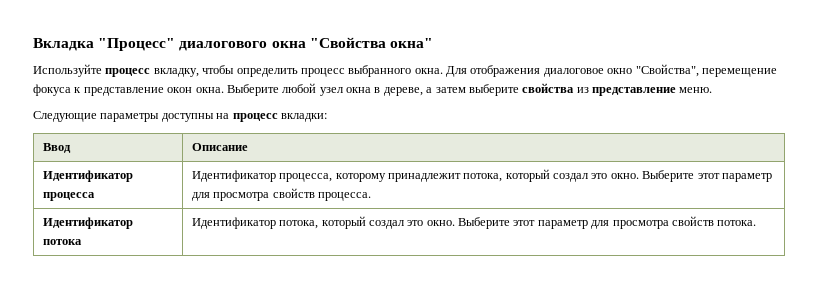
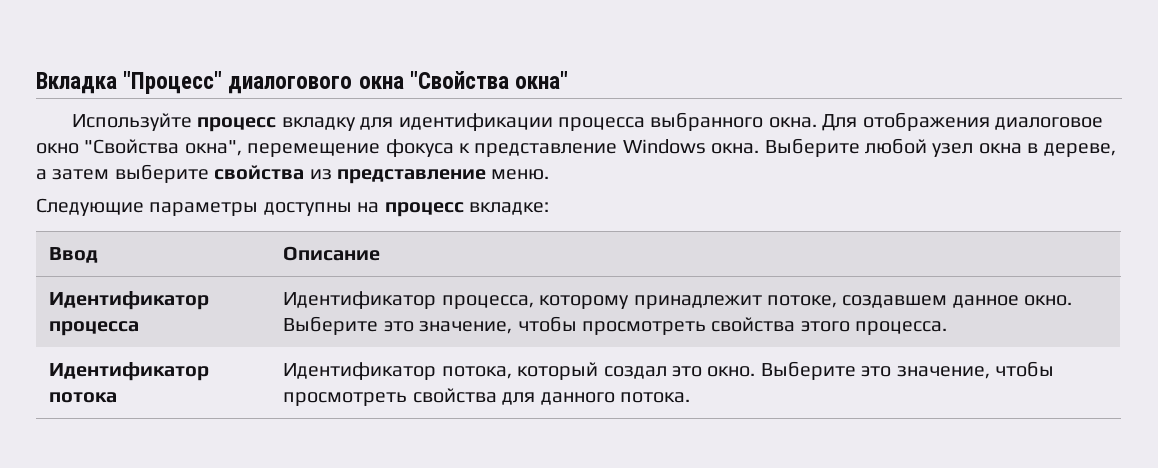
[153,65,345,77] вкладку, чтобы определить процесс -> [281,113,646,131] вкладку для идентификации процесса
[635,64,699,77] "Свойства", -> [84,139,242,156] "Свойства окна",
[167,87,193,93] окон -> [622,139,706,154] Windows
[280,113,327,122] вкладки: -> [468,202,549,215] вкладке:
[463,169,772,182] [191,188,315,201] потока, который создал это окно. Выберите этот параметр для просмотра свойств -> [767,295,1073,308] [283,316,850,335] потоке, создавшем данное окно. Выберите это значение, чтобы просмотреть свойства этого
[513,216,714,229] этот параметр для просмотра свойств -> [861,361,1055,379] [283,388,615,406] это значение, чтобы просмотреть свойства для данного

